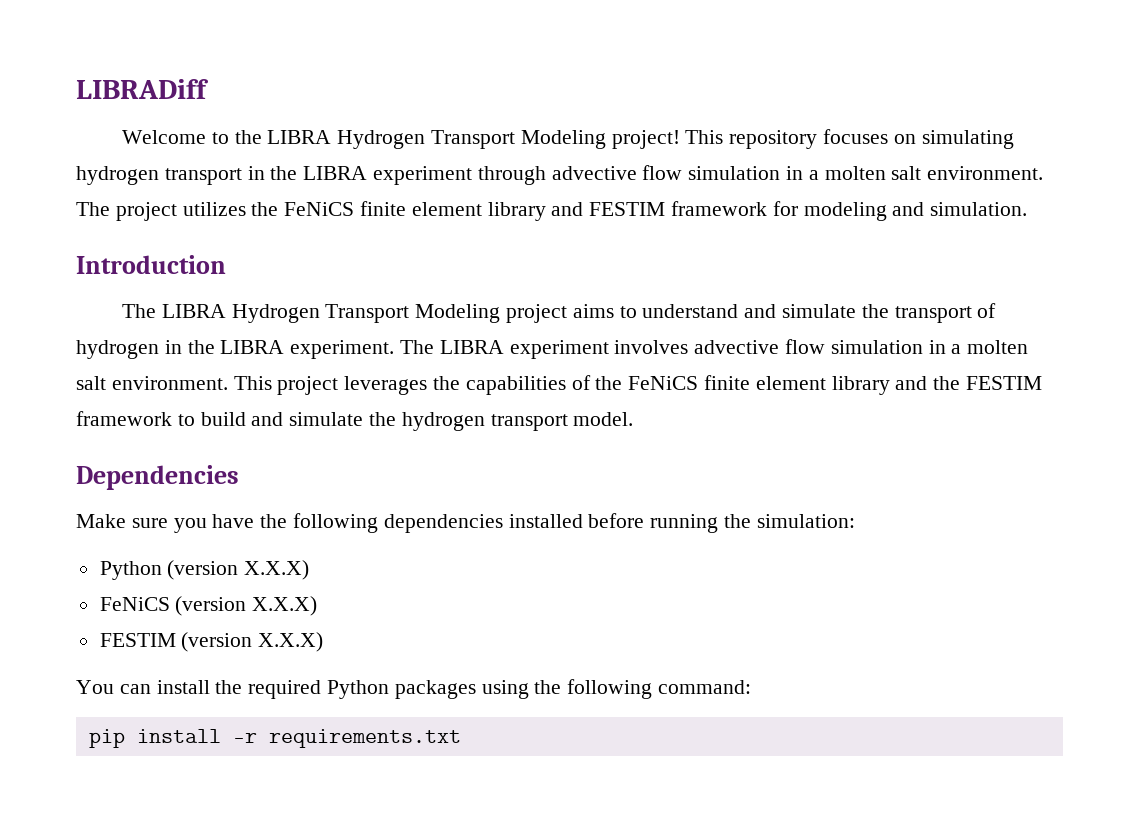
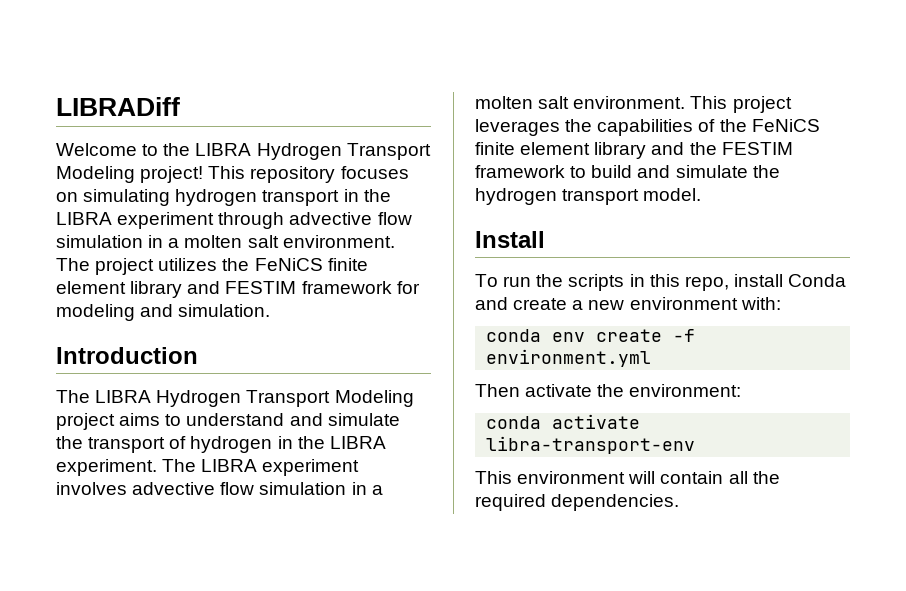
[76,465,239,490] [76,513,855,533] [99,560,310,580] [99,596,318,616] [99,632,324,652] [76,679,752,699] [88,729,461,748] Dependencies // Make sure you have the following dependencies installed before running the simulation: // Python (version X.X.X) // FeNiCS (version X.X.X) // FESTIM (version X.X.X) // You can install the required Python packages using the following command: // pip install -r requirements.txt -> [475,231,545,248] [475,274,847,291] [475,297,781,310] [486,329,696,342] [486,349,652,367] [475,384,742,397] [486,414,641,429] [486,436,696,454] [475,471,780,484] [475,494,680,511] Install // To run the scripts in this repo, install Conda and create a new environment with: // conda env create -f environment.yml // Then activate the environment: // conda activate libra-transport-env // This environment will contain all the required dependencies.

